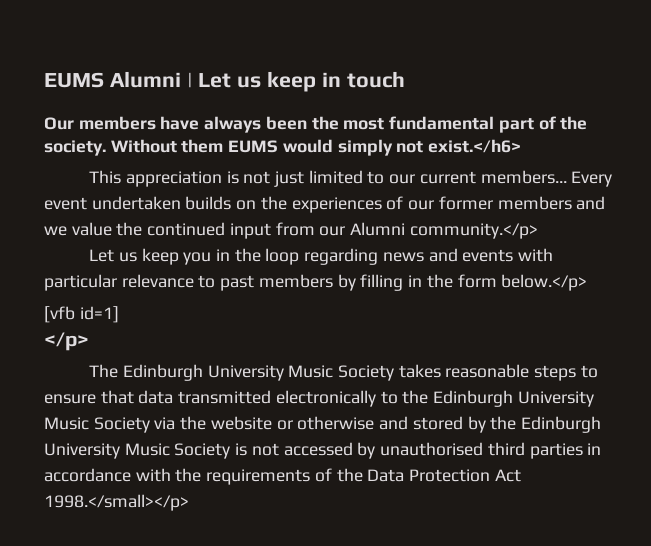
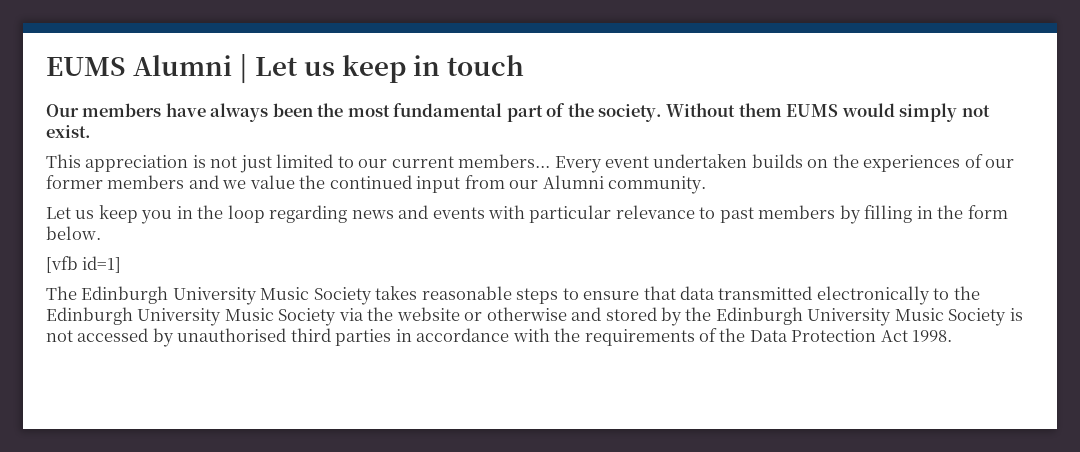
[428,139,522,153] exist.</h6> -> [46,125,91,138] exist.
[409,223,538,239] community.</p> -> [608,176,707,194] community.
[501,274,588,291] below.</p> -> [46,226,101,240] below.
[44,332,89,351] // </p> -> (122, 264) none
[44,494,189,511] 1998.</small></p> -> [912,330,953,342] 1998.

